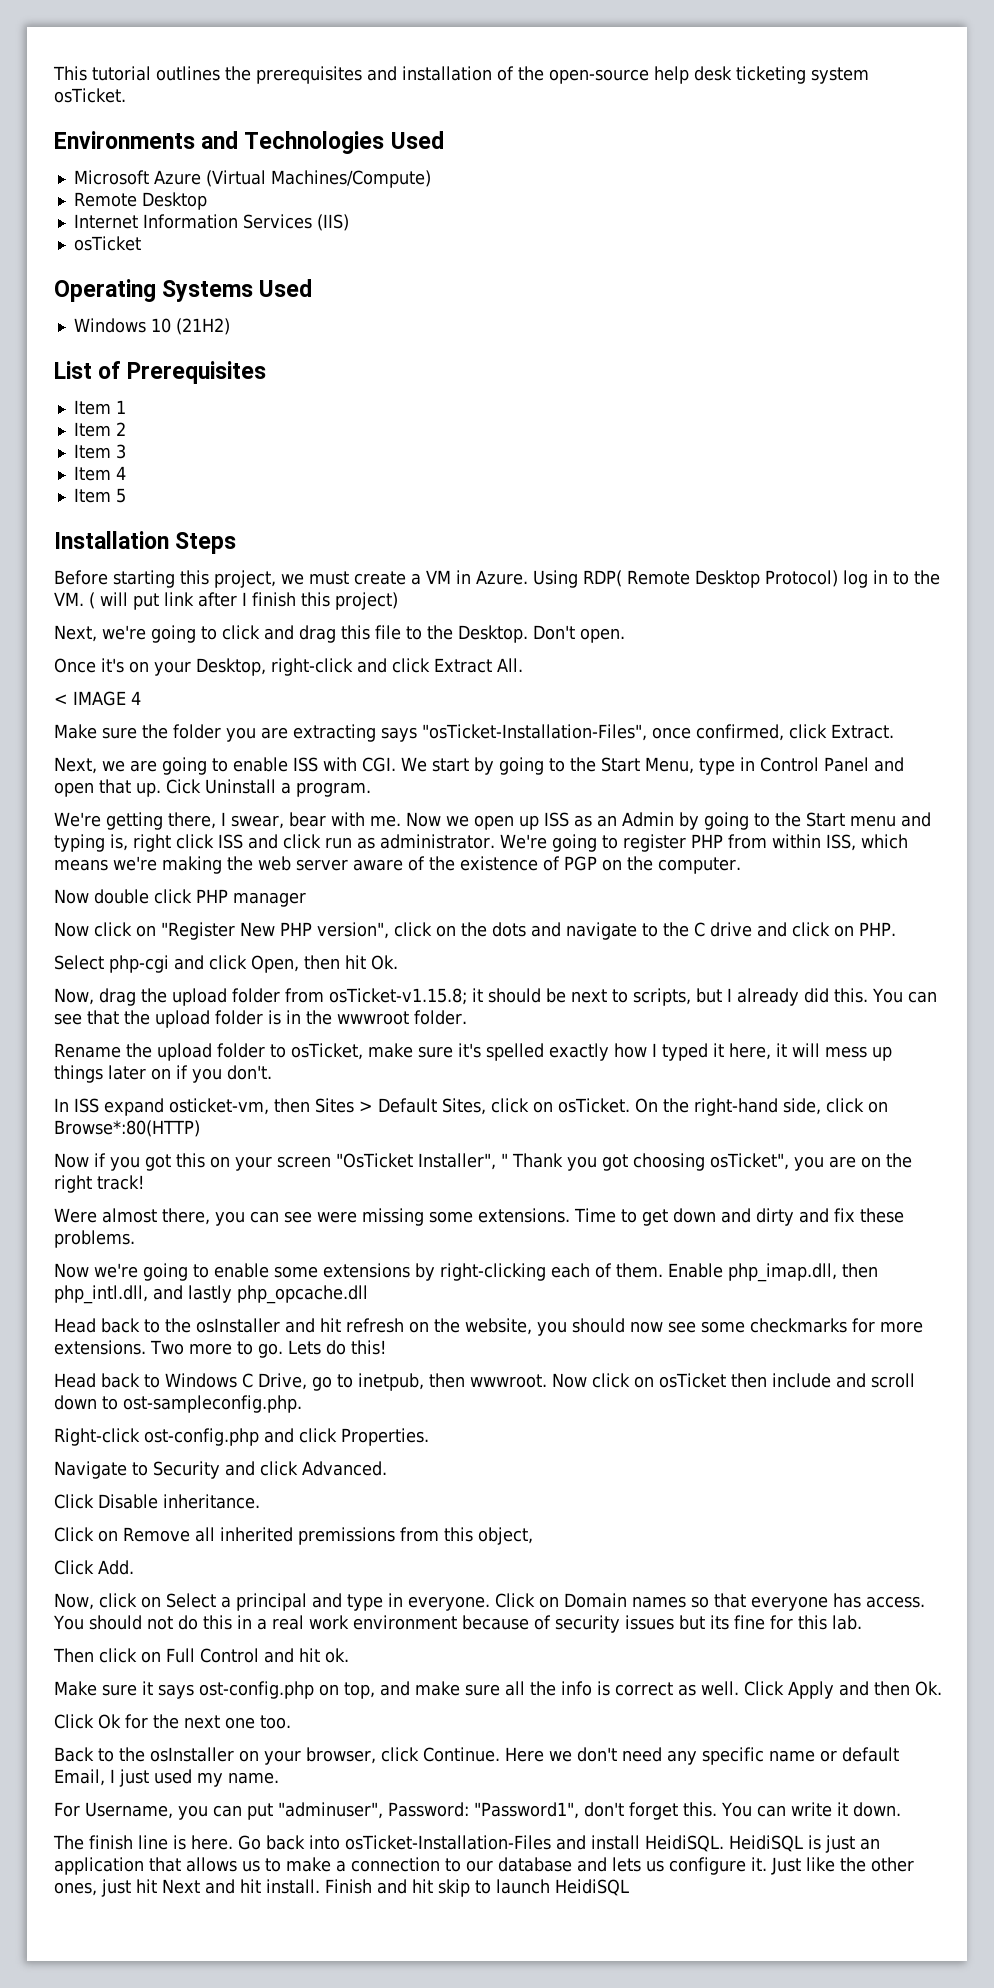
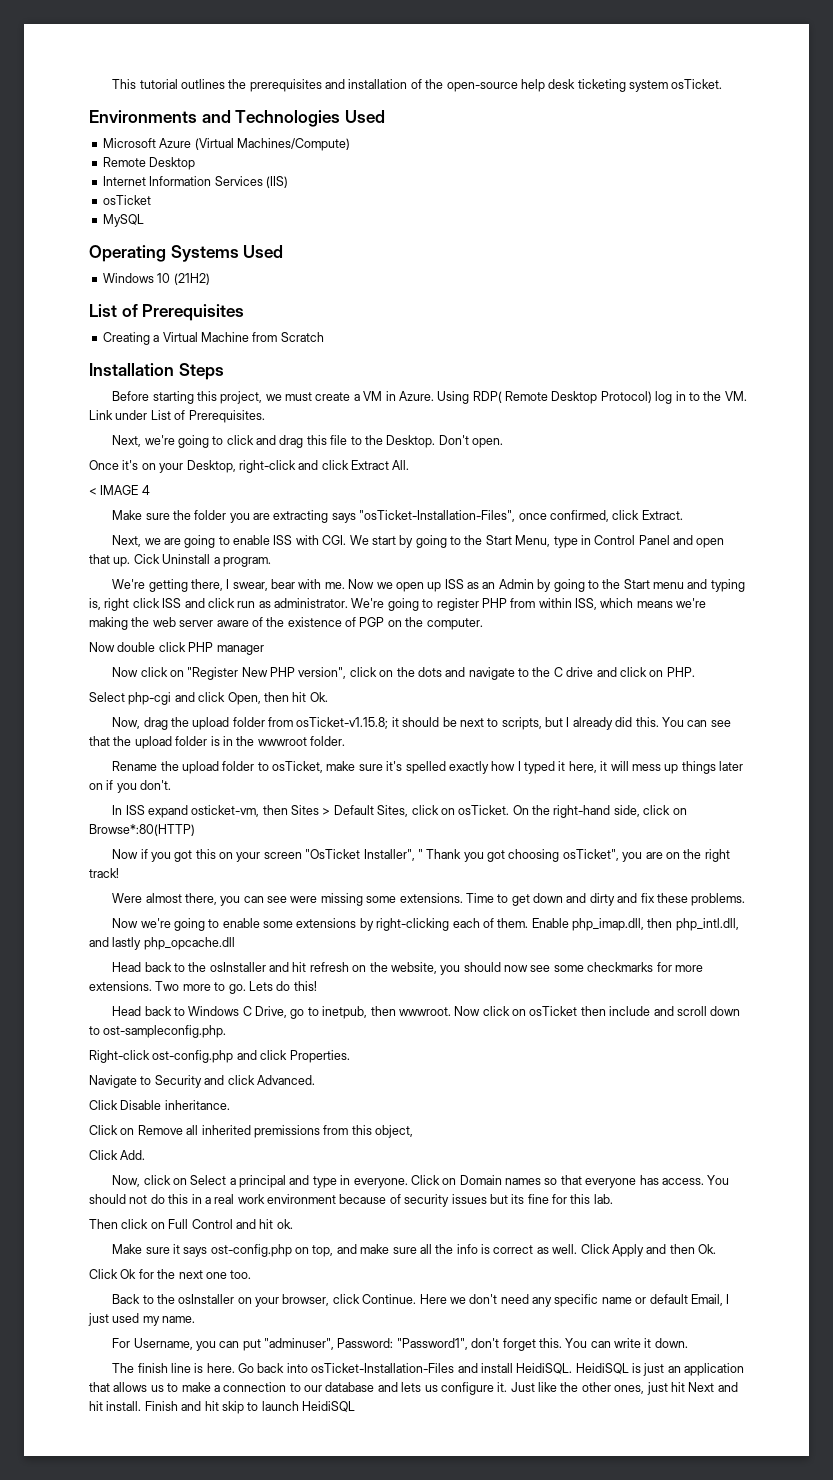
(141, 243) none -> [102,214,144,227] // MySQL
[73,400,126,415] [73,422,126,437] [73,444,126,459] [73,466,126,481] [73,488,126,503] Item 1 // Item 2 // Item 3 // Item 4 // Item 5 -> [102,332,324,345] Creating a Virtual Machine from Scratch
[89,592,398,610] ( will put link after I finish this project) -> [89,410,265,423] Link under List of Prerequisites.

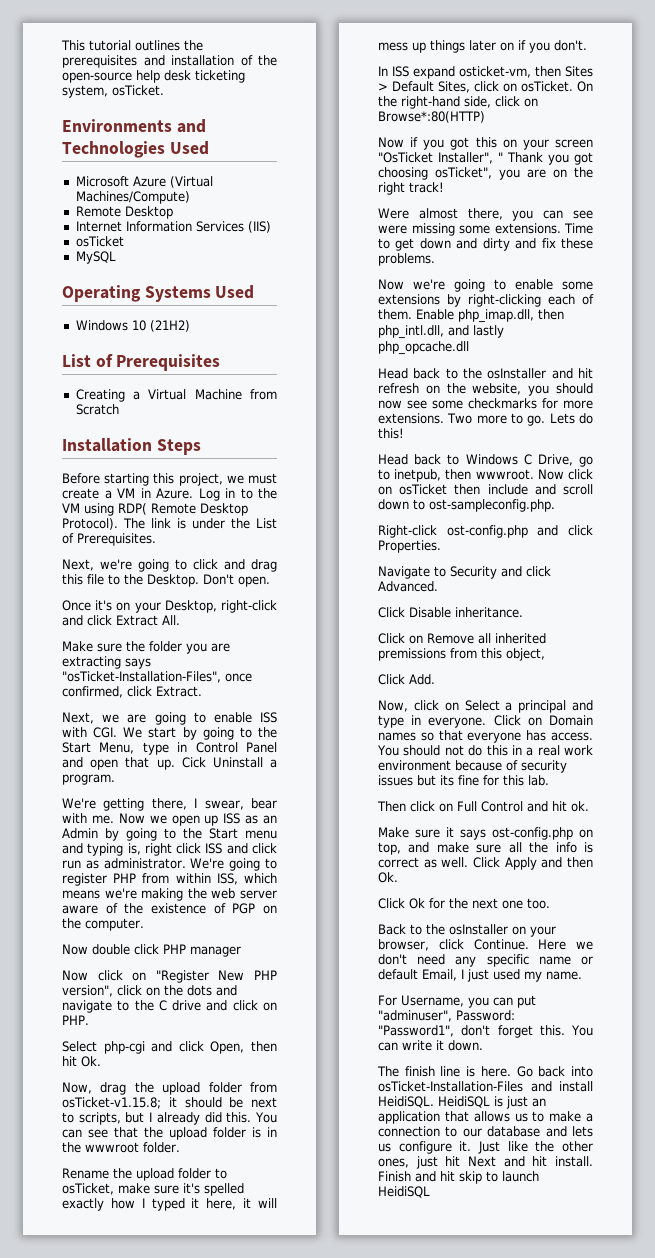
[629,80,669,92] system -> [62,85,108,98] system,
[437,391,747,404] [89,410,148,420] Using RDP( Remote Desktop Protocol) log in to the VM. Link under -> [198,488,277,501] [62,503,248,516] [62,518,250,530] Log in to the VM using RDP( Remote Desktop Protocol). The link is under the
[89,485,150,495] // < IMAGE 4 -> (180, 620) none

